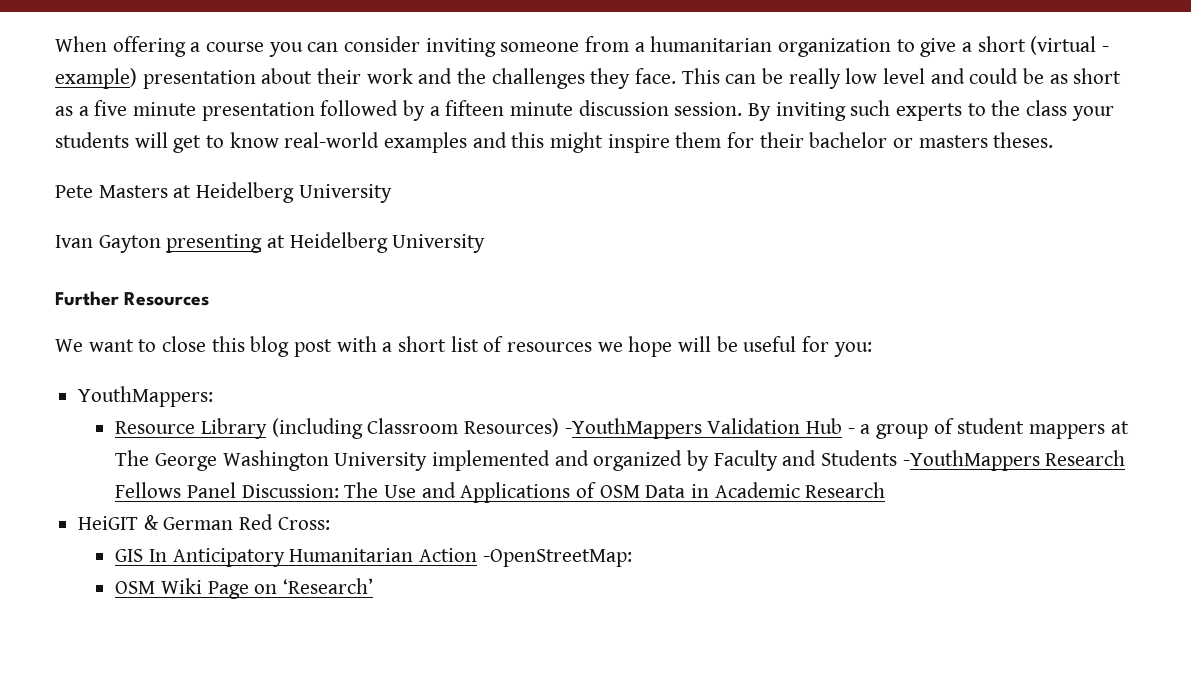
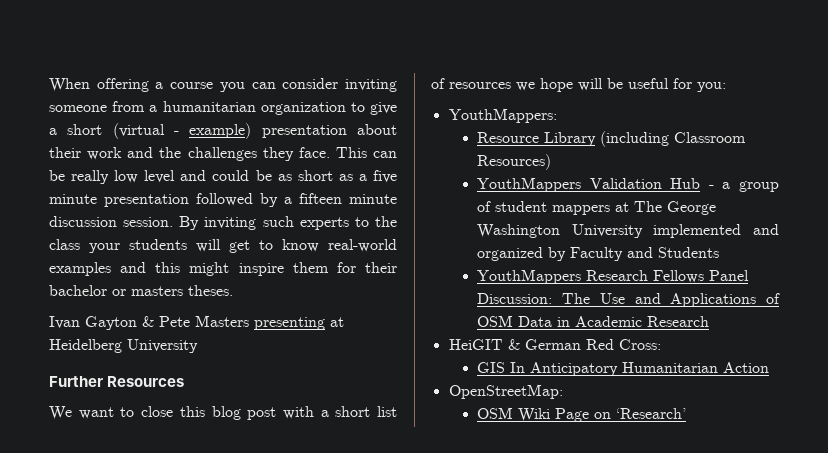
[55,182,392,203] [55,235,161,253] Pete Masters at Heidelberg University // Ivan Gayton -> [49,315,249,330] Ivan Gayton & Pete Masters
[564,418,702,439] -YouthMappers -> [477,177,582,192] // YouthMappers
[902,450,1040,471] -YouthMappers -> [477,269,582,284] // YouthMappers
[482,549,632,567] -OpenStreetMap: -> [448,384,563,399] // OpenStreetMap:

